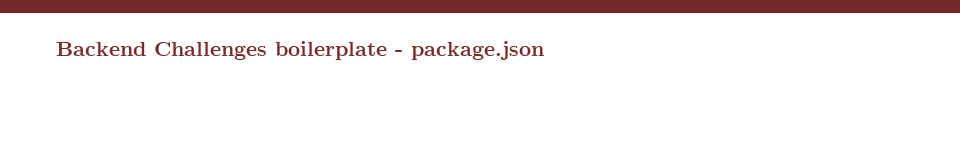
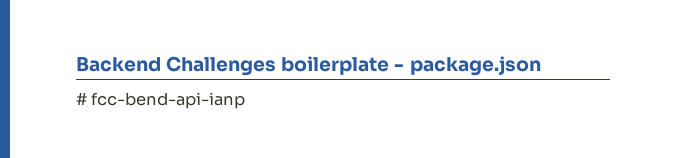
(544, 50) none -> [76,92,246,109] // # fcc-bend-api-ianp

